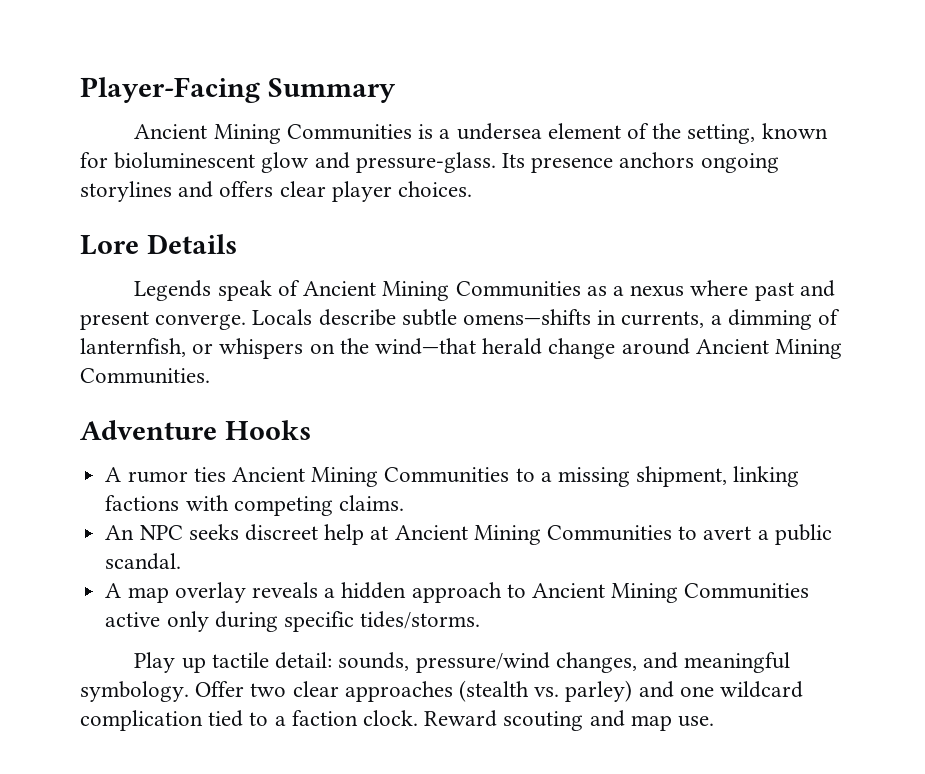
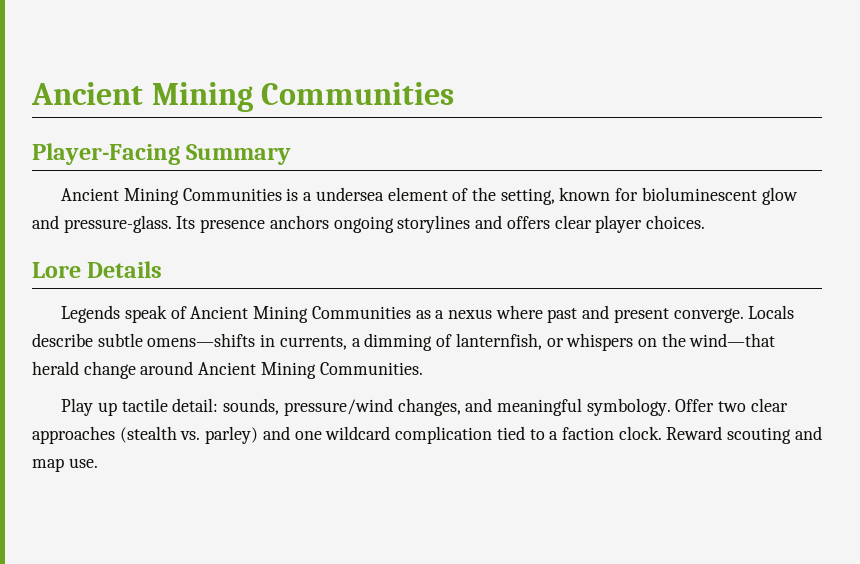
(80, 90) none -> [31,82,455,112] Ancient Mining Communities //
[80,420,311,440] [105,466,800,487] [105,495,404,516] [105,524,832,545] [105,553,182,570] [105,582,810,603] [105,611,481,632] // Adventure Hooks // A rumor ties Ancient Mining Communities to a missing shipment, linking factions with competing claims. // An NPC seeks discreet help at Ancient Mining Communities to avert a public scandal. // A map overlay reveals a hidden approach to Ancient Mining Communities active only during specific tides/storms. -> (423, 368) none

